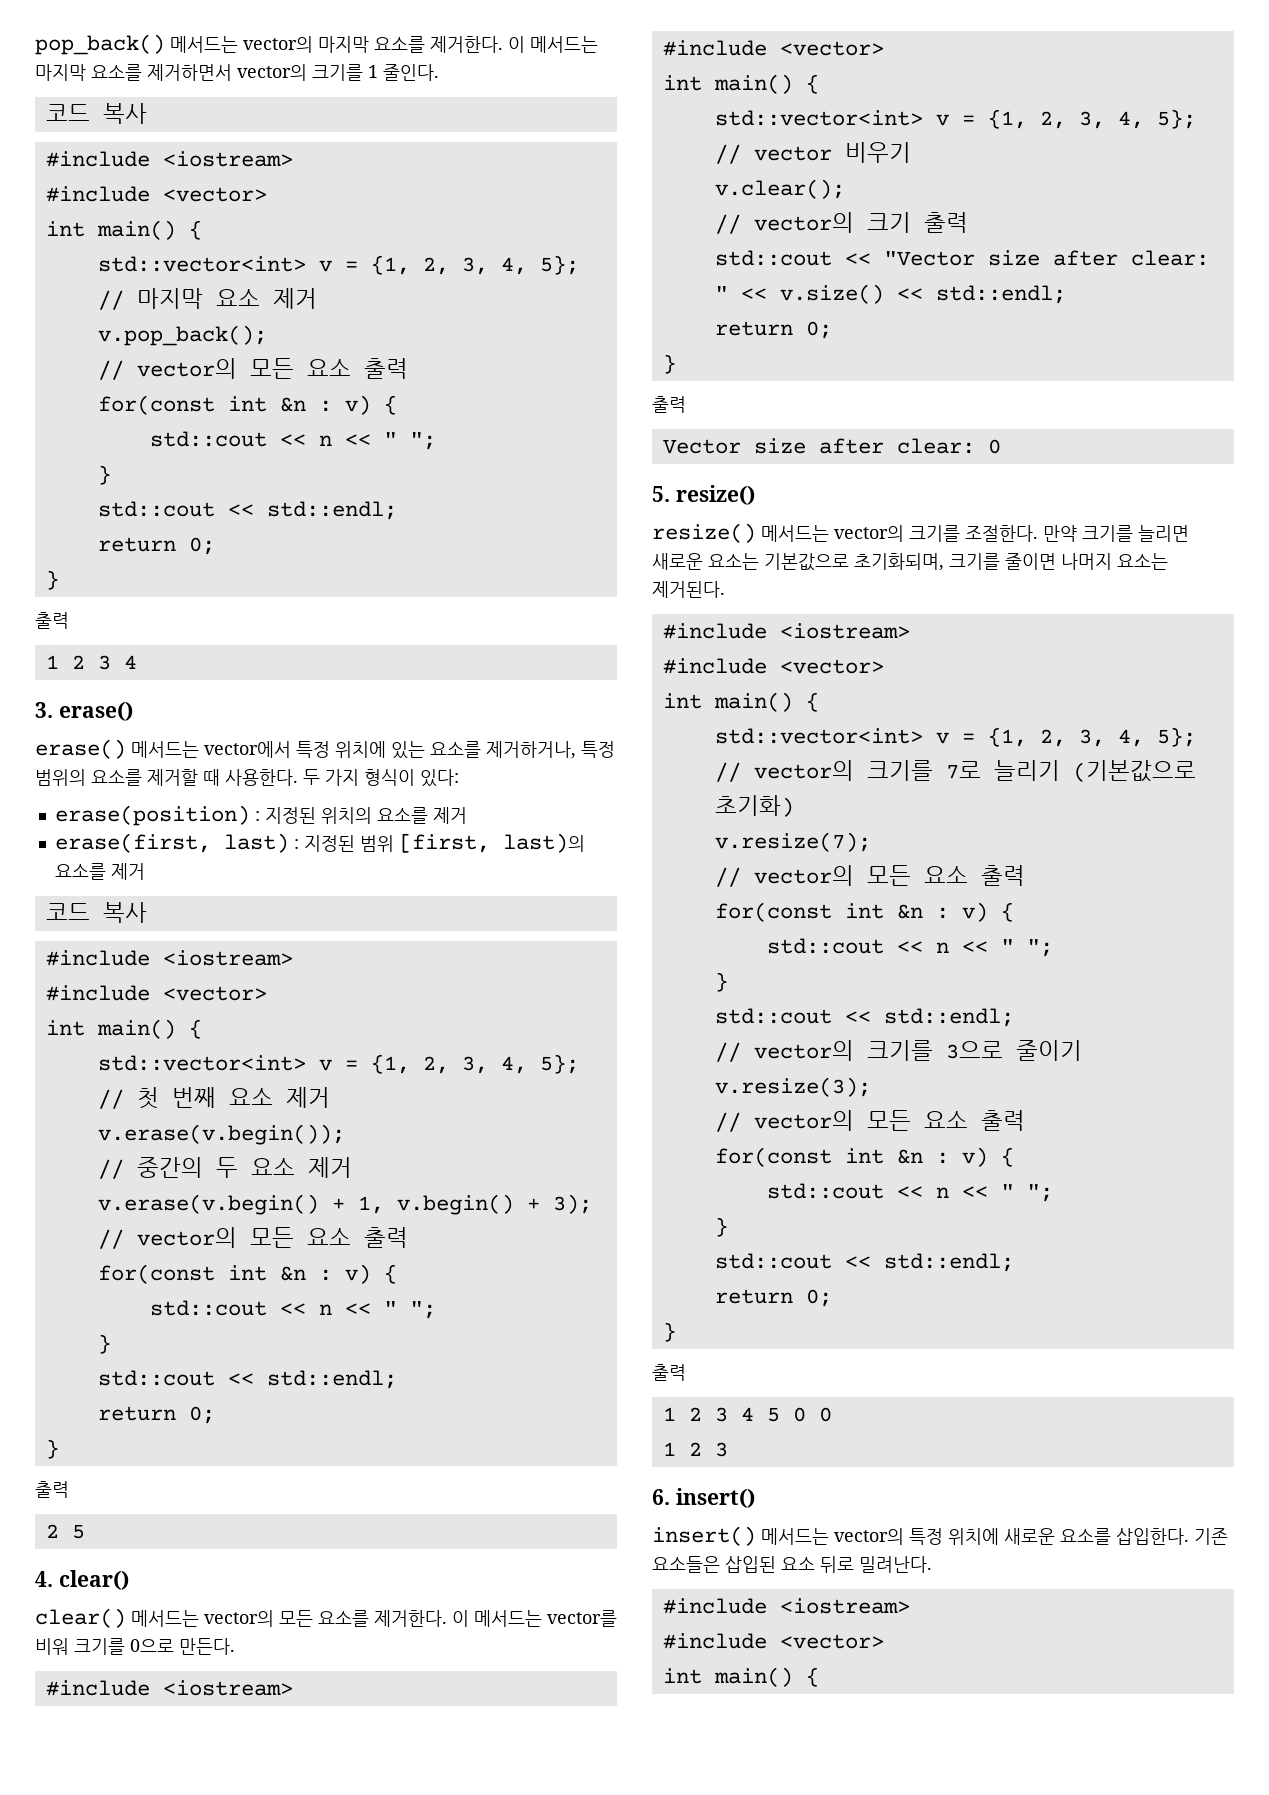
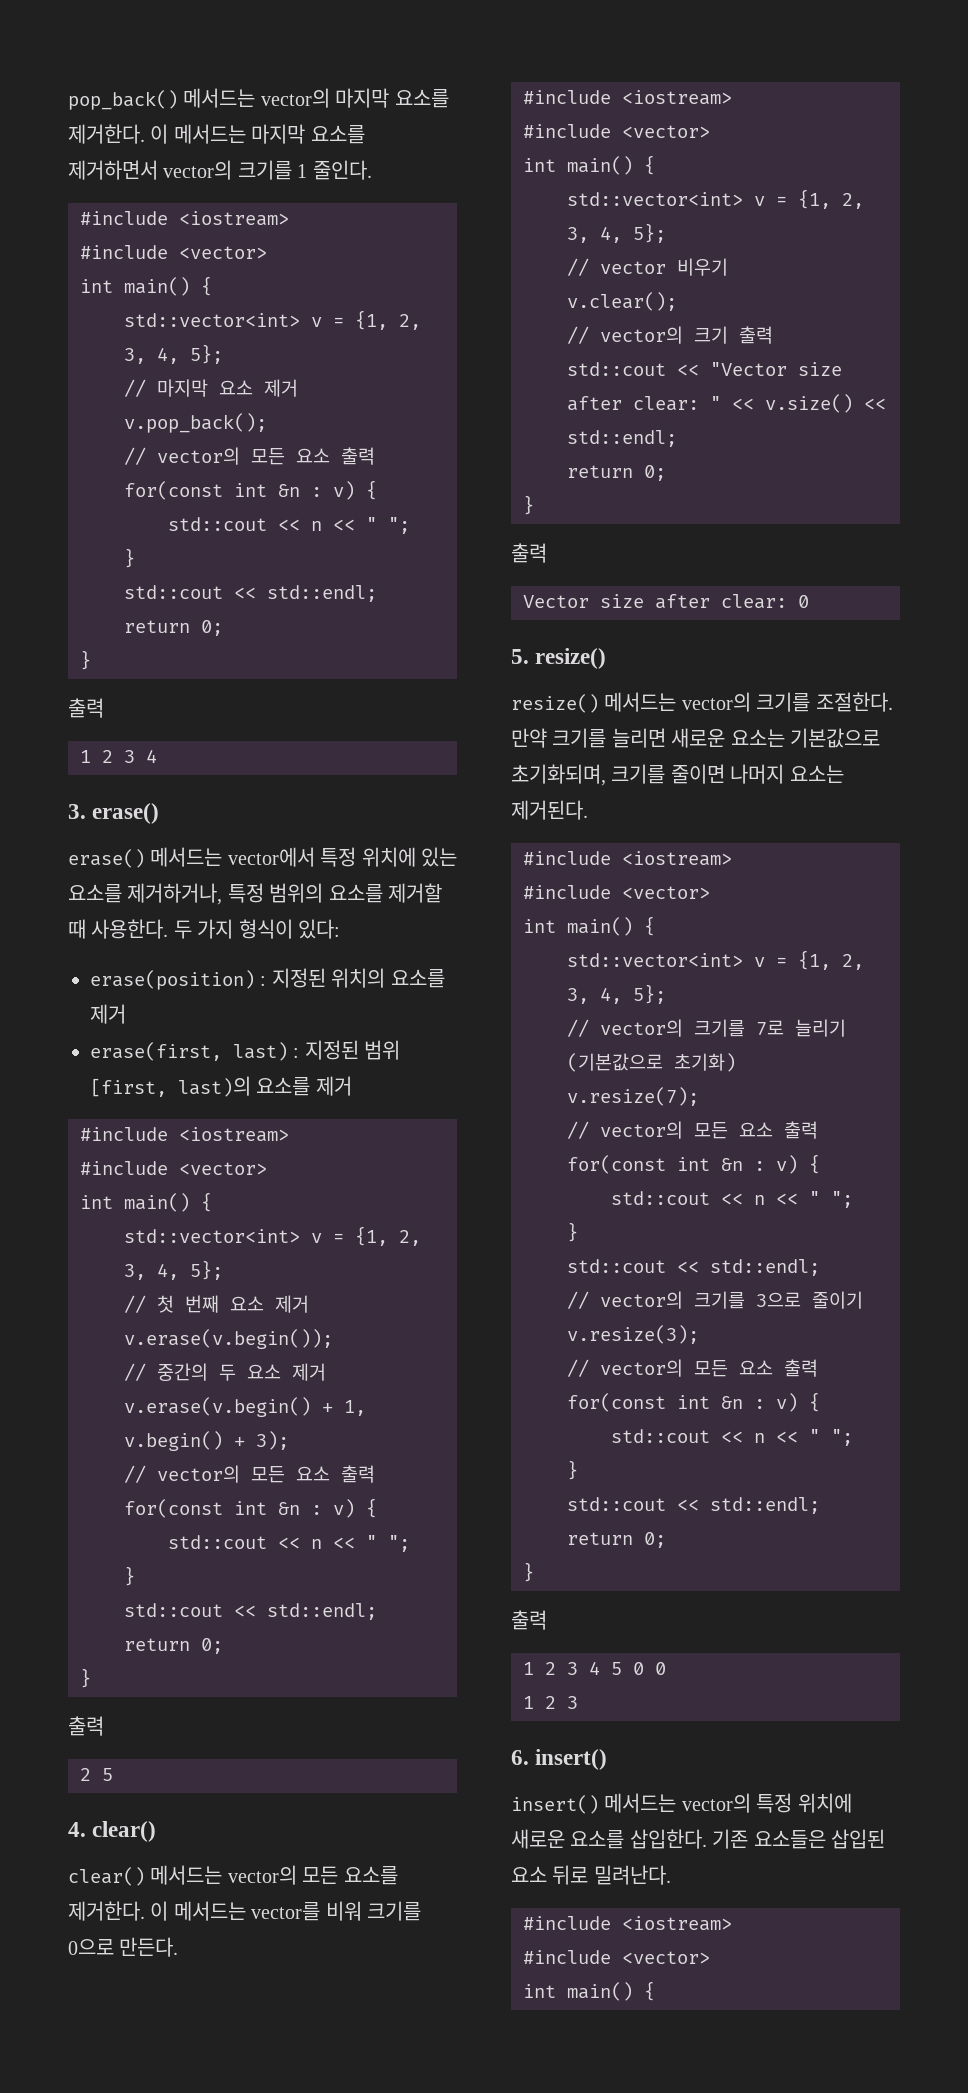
[45,103,147,124] // 코드 복사 -> (372, 170) none
[45,902,147,923] // 코드 복사 -> (352, 1086) none

